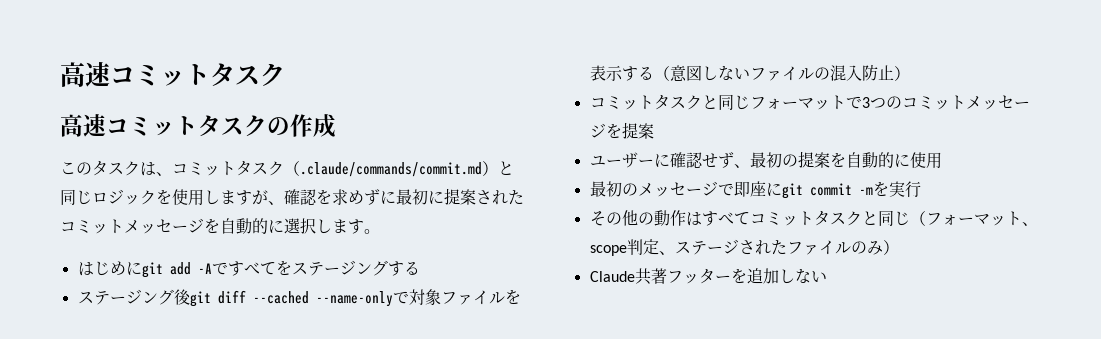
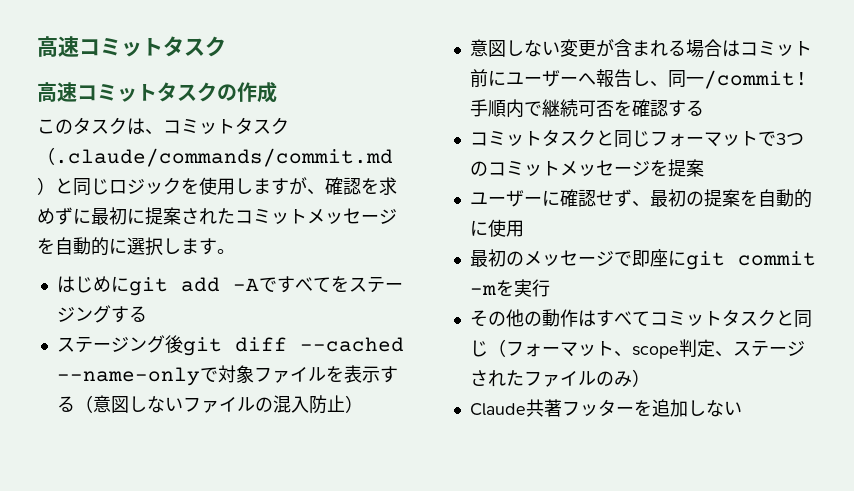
(910, 73) none -> [469,39,812,58] [469,69,808,89] [469,99,704,118] // 意図しない変更が含まれる場合はコミット前にユーザーへ報告し、同一/commit!手順内で継続可否を確認する

